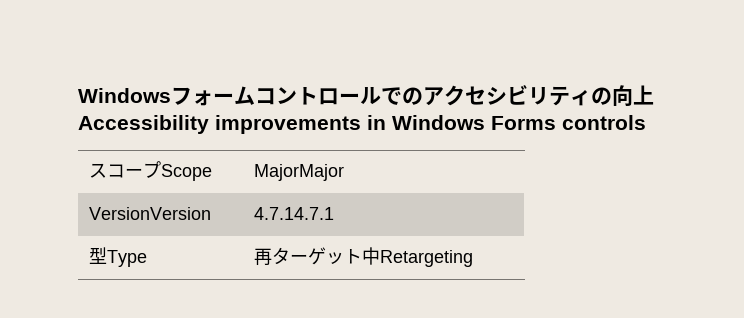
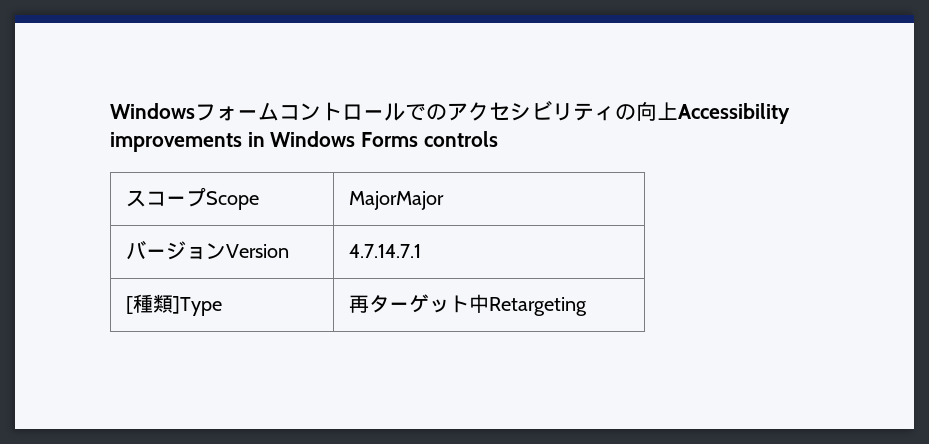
[89,207,212,220] [254,207,335,220] [89,247,148,267] VersionVersion | 4.7.14.7.1 // 型Type -> [125,240,289,260] [348,244,421,258] [125,294,222,316] バージョンVersion | 4.7.14.7.1 // [種類]Type

